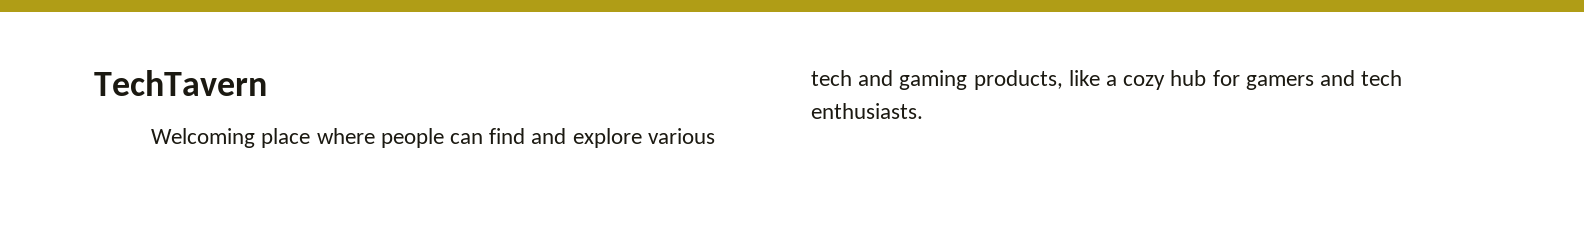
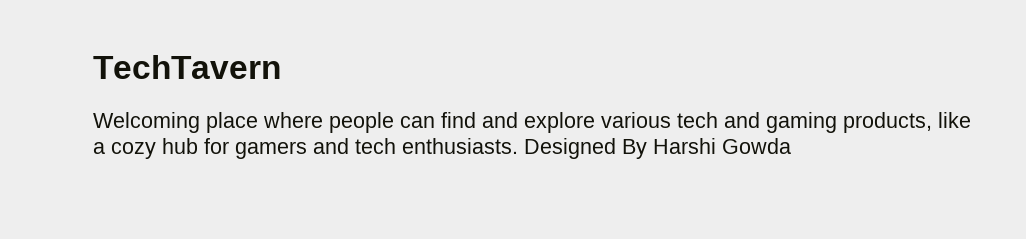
(923, 111) none -> [524,138,791,159] Designed By Harshi Gowda

